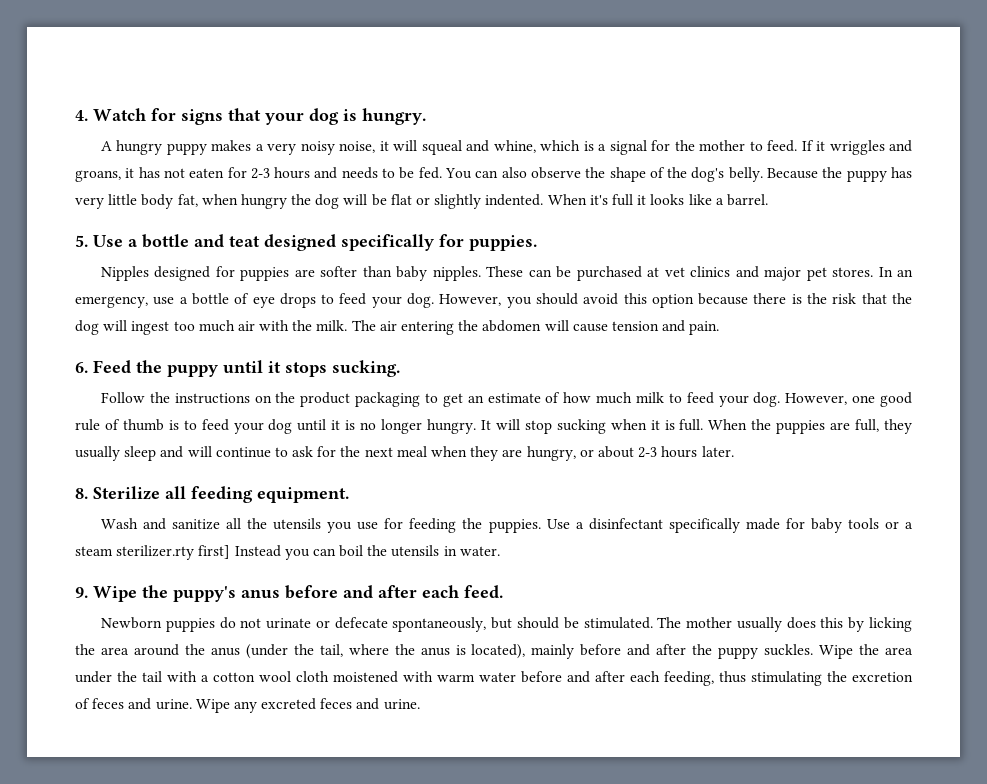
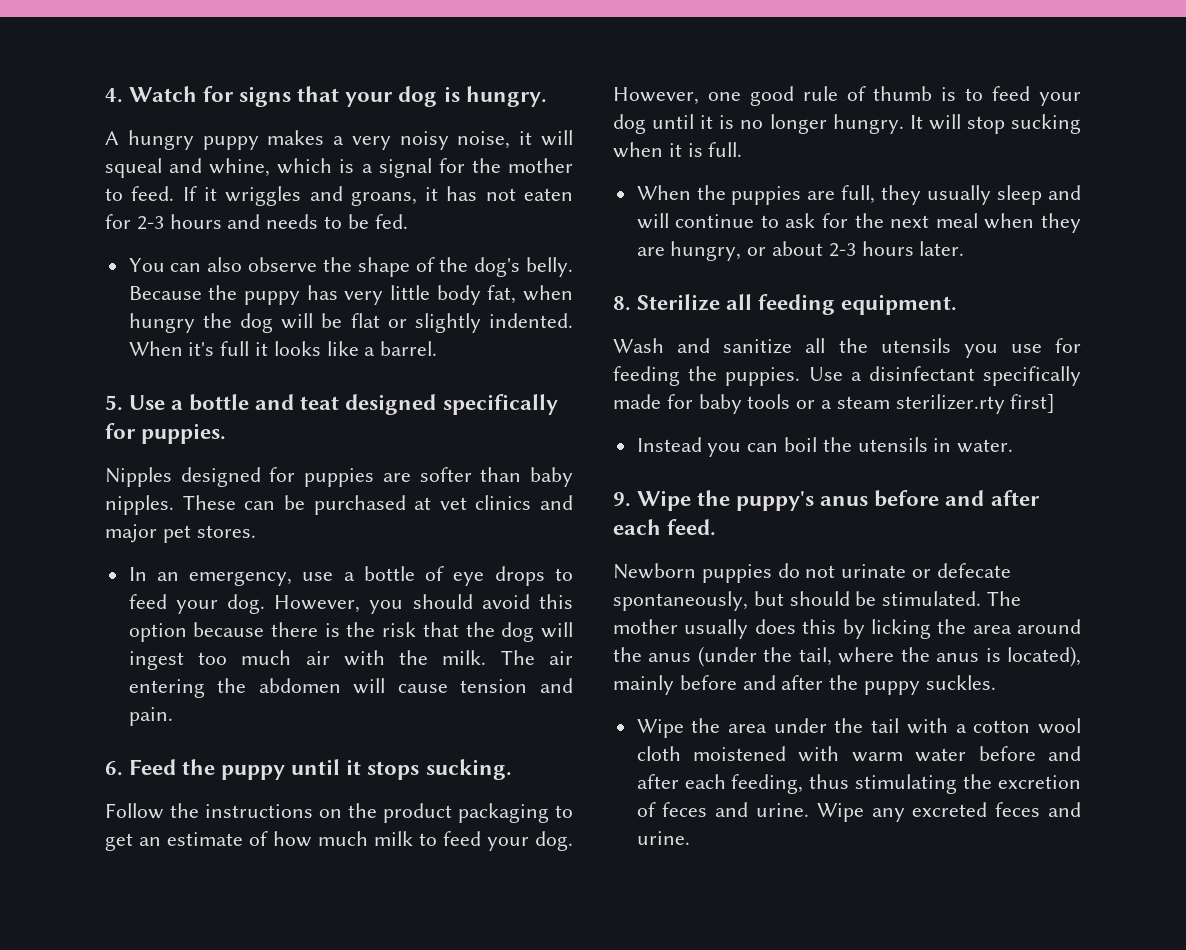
(442, 173) none -> (408, 221) //
(874, 272) none -> (256, 531) //
(704, 425) none -> (743, 149) //
(231, 552) none -> (1056, 403) //
(814, 650) none -> (996, 682) //

